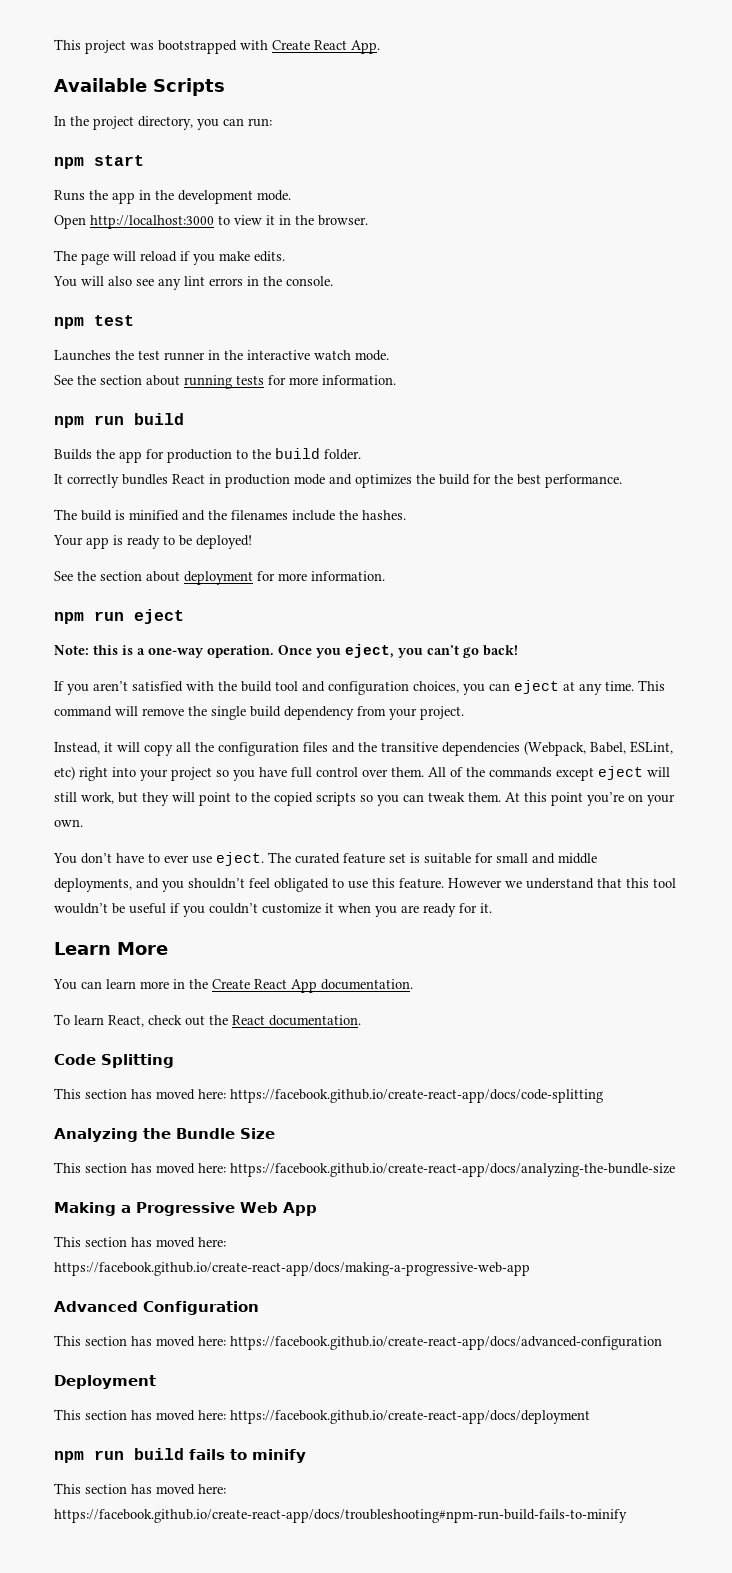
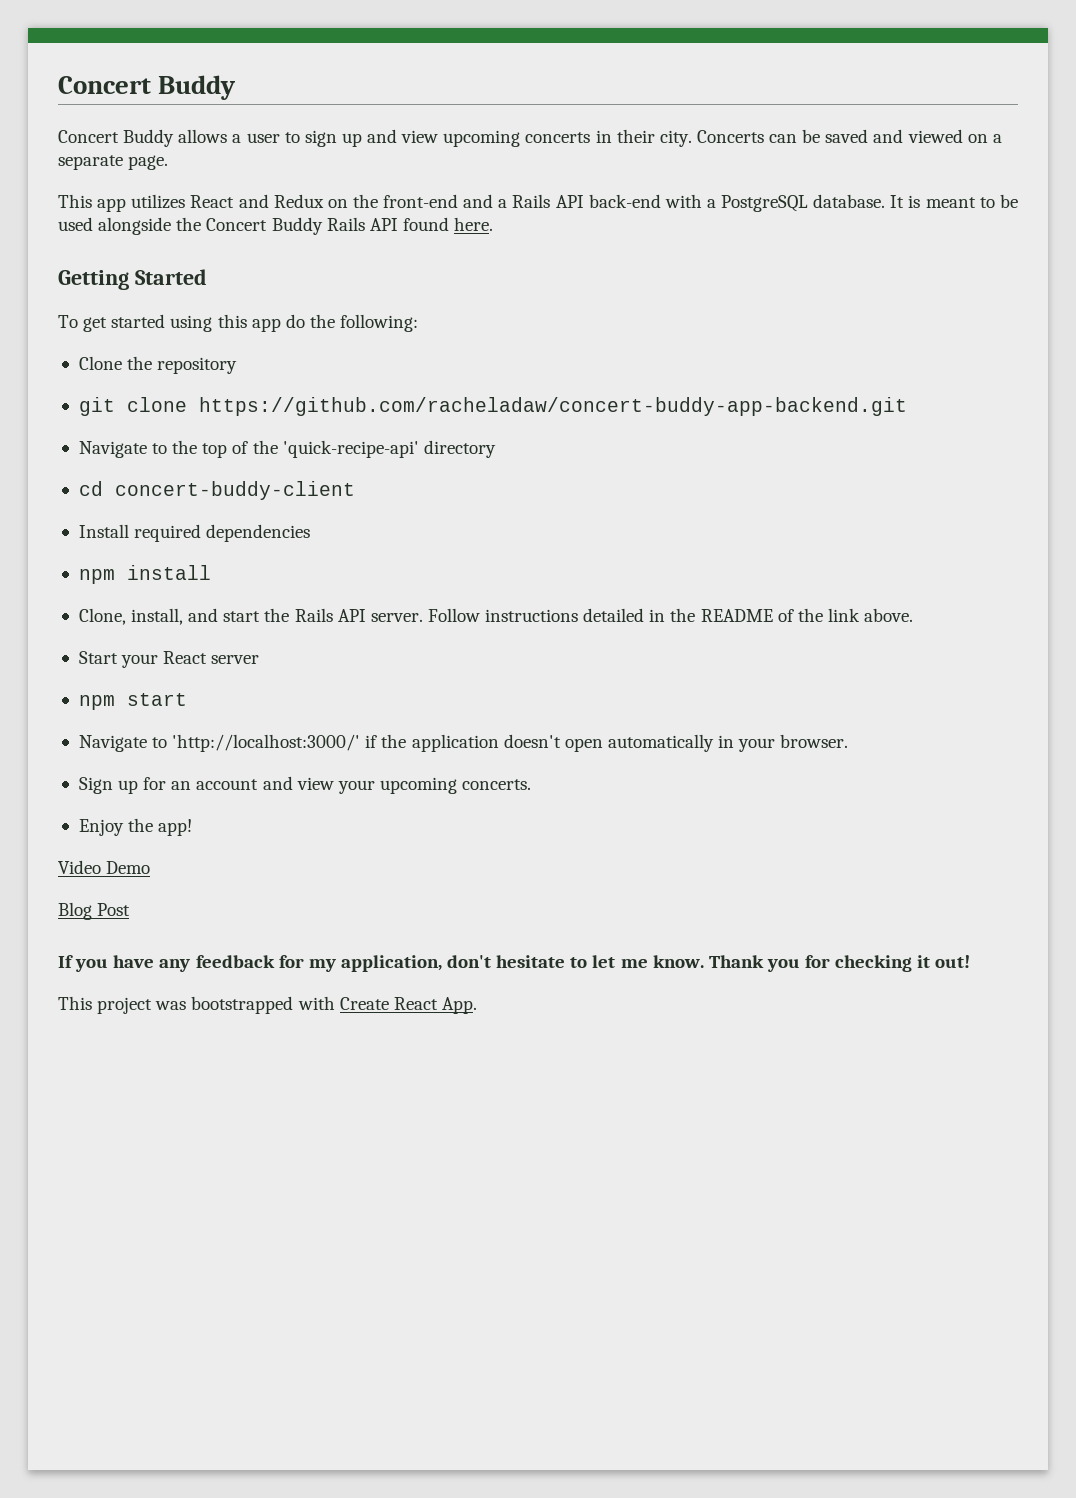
(54, 44) none -> [58,75,237,100] [58,129,1002,147] [58,155,169,170] [58,194,1018,212] [58,217,494,235] [58,269,207,290] [58,314,419,332] [78,356,238,374] [78,397,907,416] [78,440,496,458] [78,481,355,500] [78,524,311,542] [78,565,211,584] [78,608,914,625] [78,651,260,668] [78,693,187,710] [78,734,849,752] [78,776,532,794] [78,818,193,836] [58,860,151,874] [58,902,131,920] [58,955,971,972] Concert Buddy // Concert Buddy allows a user to sign up and view upcoming concerts in their city. Concerts can be saved and viewed on a separate page. // This app utilizes React and Redux on the front-end and a Rails API back-end with a PostgreSQL database. It is meant to be used alongside the Concert Buddy Rails API found here. // Getting Started // To get started using this app do the following: // Clone the repository // git clone https://github.com/racheladaw/concert-buddy-app-backend.git // Navigate to the top of the 'quick-recipe-api' directory // cd concert-buddy-client // Install required dependencies // npm install // Clone, install, and start the Rails API server. Follow instructions detailed in the README of the link above. // Start your React server // npm start // Navigate to 'http://localhost:3000/' if the application doesn't open automatically in your browser. // Sign up for an account and view your upcoming concerts. // Enjoy the app! // Video Demo // Blog Post // If you have any feedback for my application, don't hesitate to let me know. Thank you for checking it out! //
[54,78,225,96] [54,116,272,130] [54,155,144,169] [54,190,291,204] [54,215,368,229] [54,250,285,265] [53,276,333,290] [54,315,134,329] [54,350,389,361] [54,375,396,389] [54,413,184,428] [54,448,361,463] [54,474,622,488] [54,509,406,521] [53,535,252,549] [54,571,385,585] [54,609,184,624] [54,644,518,658] [54,680,665,695] [54,706,464,720] [54,741,673,756] [54,766,670,781] [54,792,675,806] [54,819,83,827] [53,852,597,866] [54,878,676,892] [54,903,492,917] [54,942,168,955] [53,979,413,993] [54,1014,361,1027] [54,1054,174,1068] [54,1088,603,1103] [54,1128,275,1142] [54,1162,675,1177] [54,1202,317,1216] [54,1236,226,1248] [54,1262,530,1276] [54,1301,259,1315] [54,1335,662,1350] [54,1375,156,1389] [54,1409,590,1424] [54,1448,306,1463] [54,1483,226,1495] [54,1509,627,1523] // Available Scripts // In the project directory, you can run: // npm start // Runs the app in the development mode. // Open http://localhost:3000 to view it in the browser. // The page will reload if you make edits. // You will also see any lint errors in the console. // npm test // Launches the test runner in the interactive watch mode. // See the section about running tests for more information. // npm run build // Builds the app for production to the build folder. // It correctly bundles React in production mode and optimizes the build for the best performance. // The build is minified and the filenames include the hashes. // Your app is ready to be deployed! // See the section about deployment for more information. // npm run eject // Note: this is a one-way operation. Once you eject, you can’t go back! // If you aren’t satisfied with the build tool and configuration choices, you can eject at any time. This command will remove the single build dependency from your project. // Instead, it will copy all the configuration files and the transitive dependencies (Webpack, Babel, ESLint, etc) right into your project so you have full control over them. All of the commands except eject will still work, but they will point to the copied scripts so you can tweak them. At this point you’re on your own. // You don’t have to ever use eject. The curated feature set is suitable for small and middle deployments, and you shouldn’t feel obligated to use this feature. However we understand that this tool wouldn’t be useful if you couldn’t customize it when you are ready for it. // Learn More // You can learn more in the Create React App documentation. // To learn React, check out the React documentation. // Code Splitting // This section has moved here: https://facebook.github.io/create-react-app/docs/code-splitting // Analyzing the Bundle Size // This section has moved here: https://facebook.github.io/create-react-app/docs/analyzing-the-bundle-size // Making a Progressive Web App // This section has moved here: https://facebook.github.io/create-react-app/docs/making-a-progressive-web-app // Advanced Configuration // This section has moved here: https://facebook.github.io/create-react-app/docs/advanced-configuration // Deployment // This section has moved here: https://facebook.github.io/create-react-app/docs/deployment // npm run build fails to minify // This section has moved here: https://facebook.github.io/create-react-app/docs/troubleshooting#npm-run-build-fails-to-minify -> (477, 1005) none

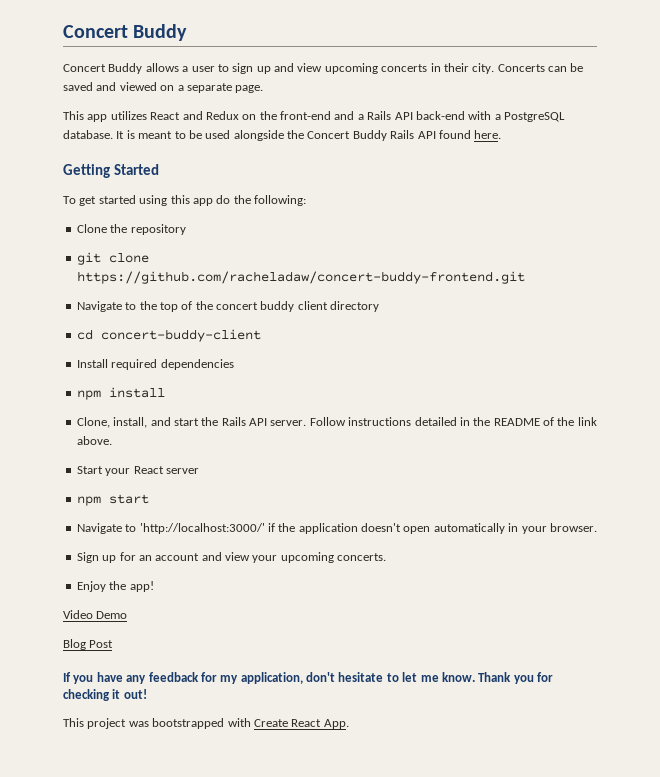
[198,397,907,416] https://github.com/racheladaw/concert-buddy-app-backend.git -> [76,271,525,284] https://github.com/racheladaw/concert-buddy-frontend.git
[282,440,419,458] 'quick-recipe-api' -> [216,301,328,312] concert buddy client

